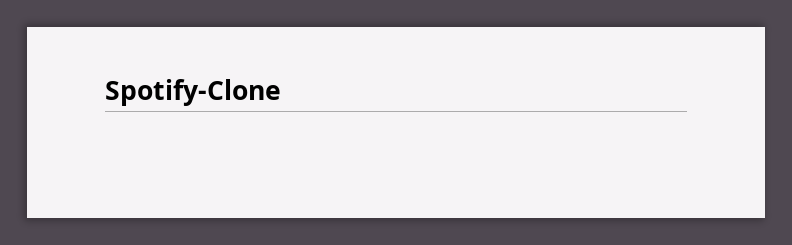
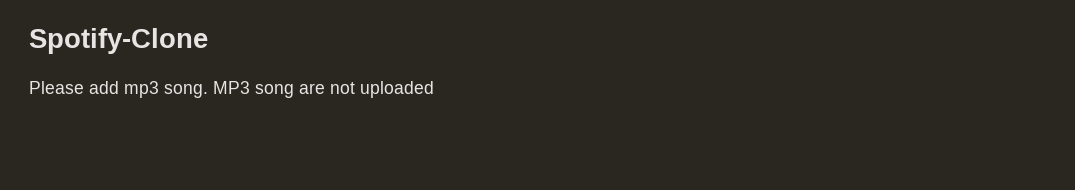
(281, 92) none -> [29,81,434,98] // Please add mp3 song. MP3 song are not uploaded

